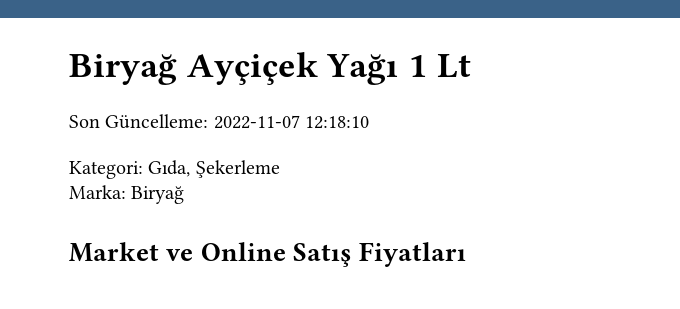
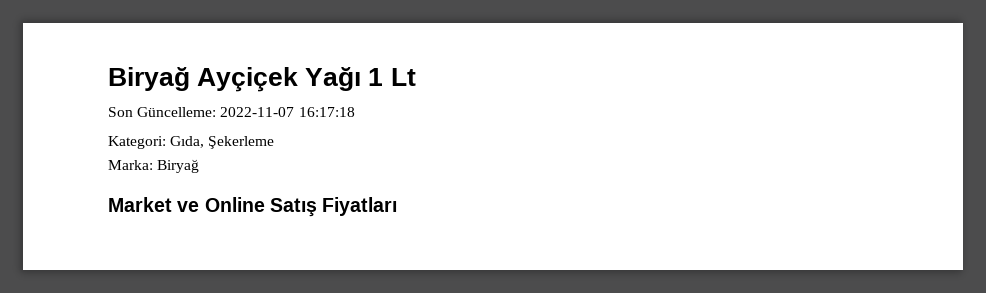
[305,116,370,129] 12:18:10 -> [298,107,355,117] 16:17:18

